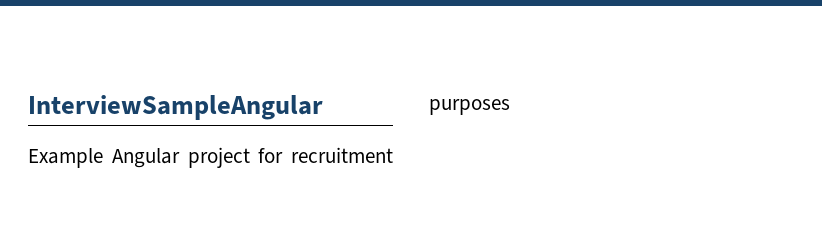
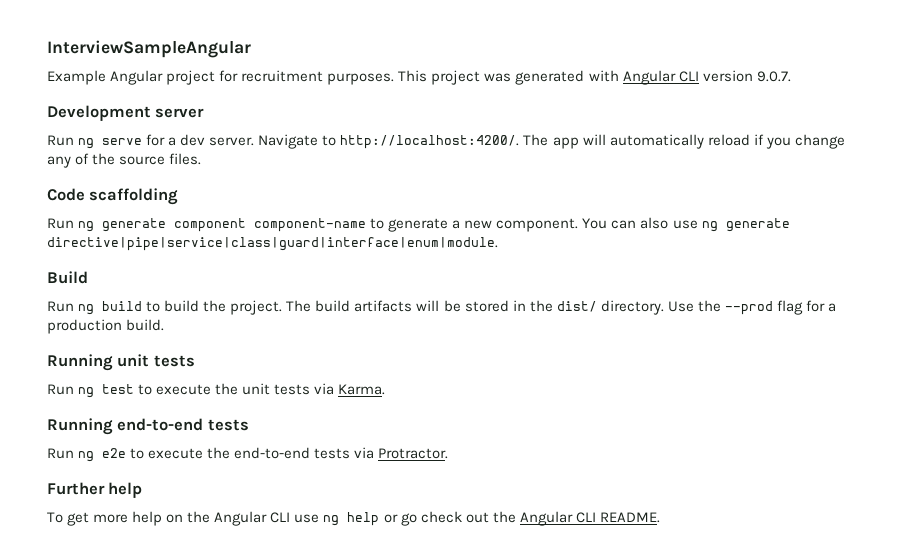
[429,99,510,115] purposes -> [327,70,791,85] [47,105,205,121] [47,134,845,149] [47,153,202,168] [47,188,179,205] [47,217,790,232] [47,237,498,251] [47,271,88,284] [47,300,837,315] [47,319,165,334] [47,354,195,371] [47,383,386,398] [47,418,249,435] [47,447,449,462] [47,482,143,498] [47,511,660,526] purposes. This project was generated with Angular CLI version 9.0.7. // Development server // Run ng serve for a dev server. Navigate to http://localhost:4200/. The app will automatically reload if you change any of the source files. // Code scaffolding // Run ng generate component component-name to generate a new component. You can also use ng generate directive|pipe|service|class|guard|interface|enum|module. // Build // Run ng build to build the project. The build artifacts will be stored in the dist/ directory. Use the --prod flag for a production build. // Running unit tests // Run ng test to execute the unit tests via Karma. // Running end-to-end tests // Run ng e2e to execute the end-to-end tests via Protractor. // Further help // To get more help on the Angular CLI use ng help or go check out the Angular CLI README.

